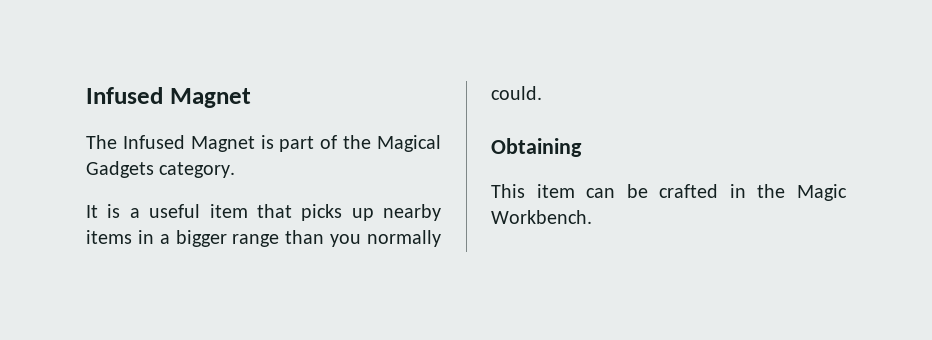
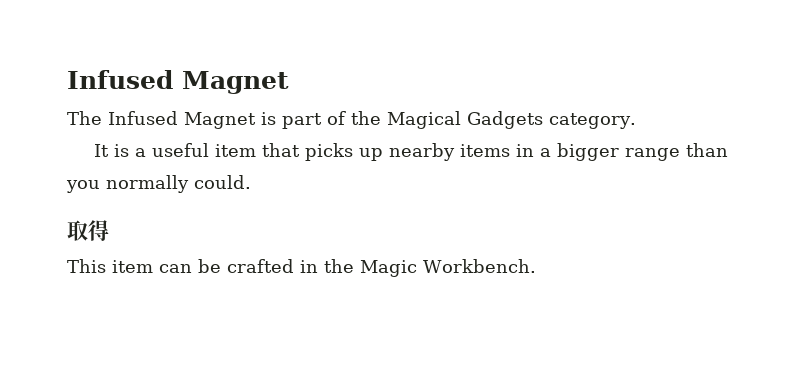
[491,138,582,157] Obtaining -> [67,220,109,241] 取得

